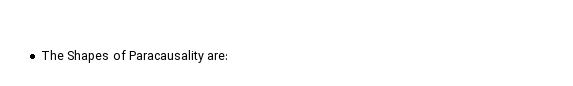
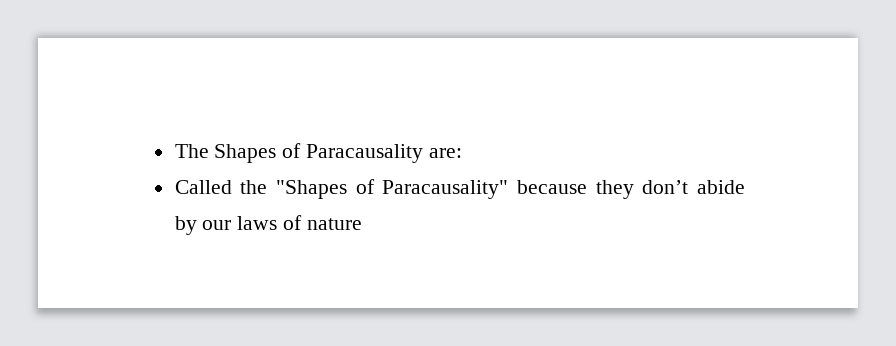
(229, 56) none -> [174,179,745,199] [174,215,362,235] // Called the "Shapes of Paracausality" because they don’t abide by our laws of nature

